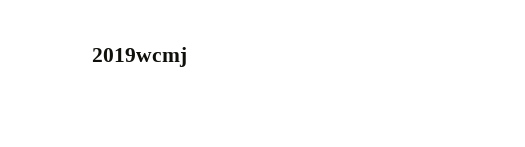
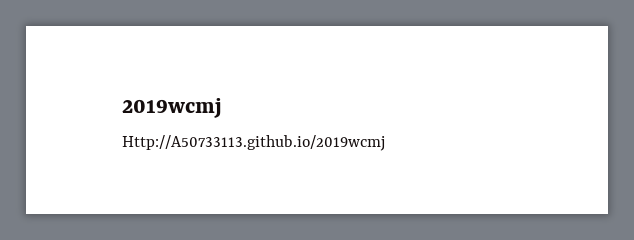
(187, 57) none -> [122,135,385,151] // Http://A50733113.github.io/2019wcmj

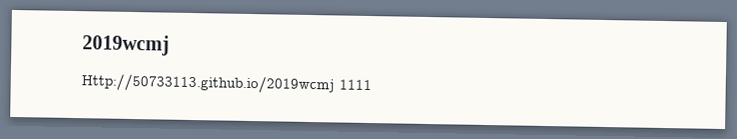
[122,135,385,151] Http://A50733113.github.io/2019wcmj -> [81,73,372,95] Http://50733113.github.io/2019wcmj 1111

